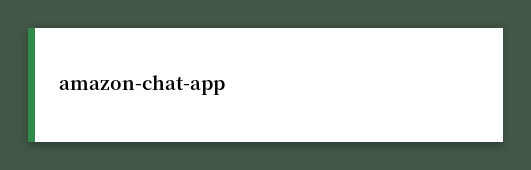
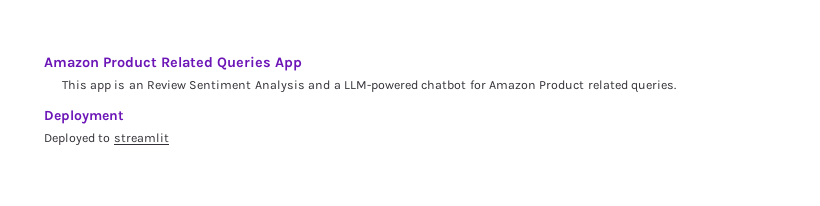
[59,75,225,95] amazon-chat-app -> [44,56,302,71] [61,80,677,93] [44,110,124,124] [44,133,169,146] Amazon Product Related Queries App // This app is an Review Sentiment Analysis and a LLM-powered chatbot for Amazon Product related queries. // Deployment // Deployed to streamlit

